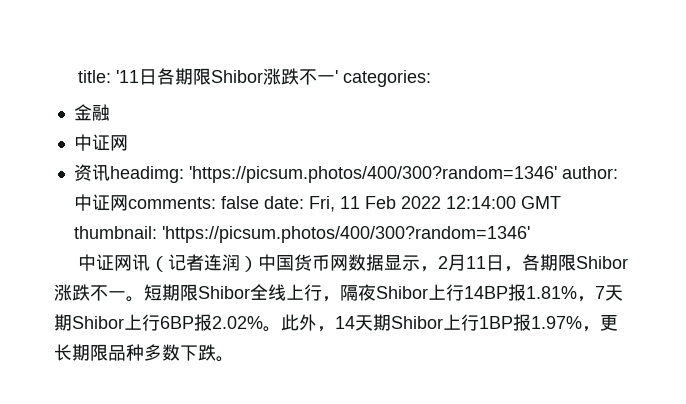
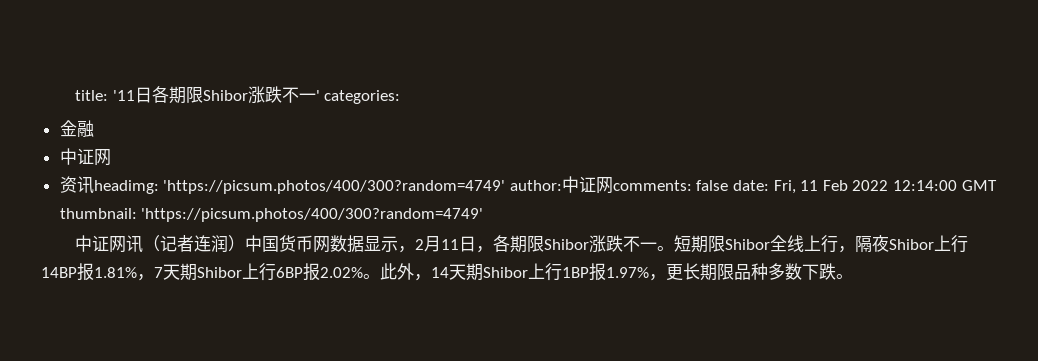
[188,166,557,183] 'https://picsum.photos/400/300?random=1346' -> [163,180,506,194] 'https://picsum.photos/400/300?random=4749'
[161,226,530,243] 'https://picsum.photos/400/300?random=1346' -> [141,208,484,222] 'https://picsum.photos/400/300?random=4749'

